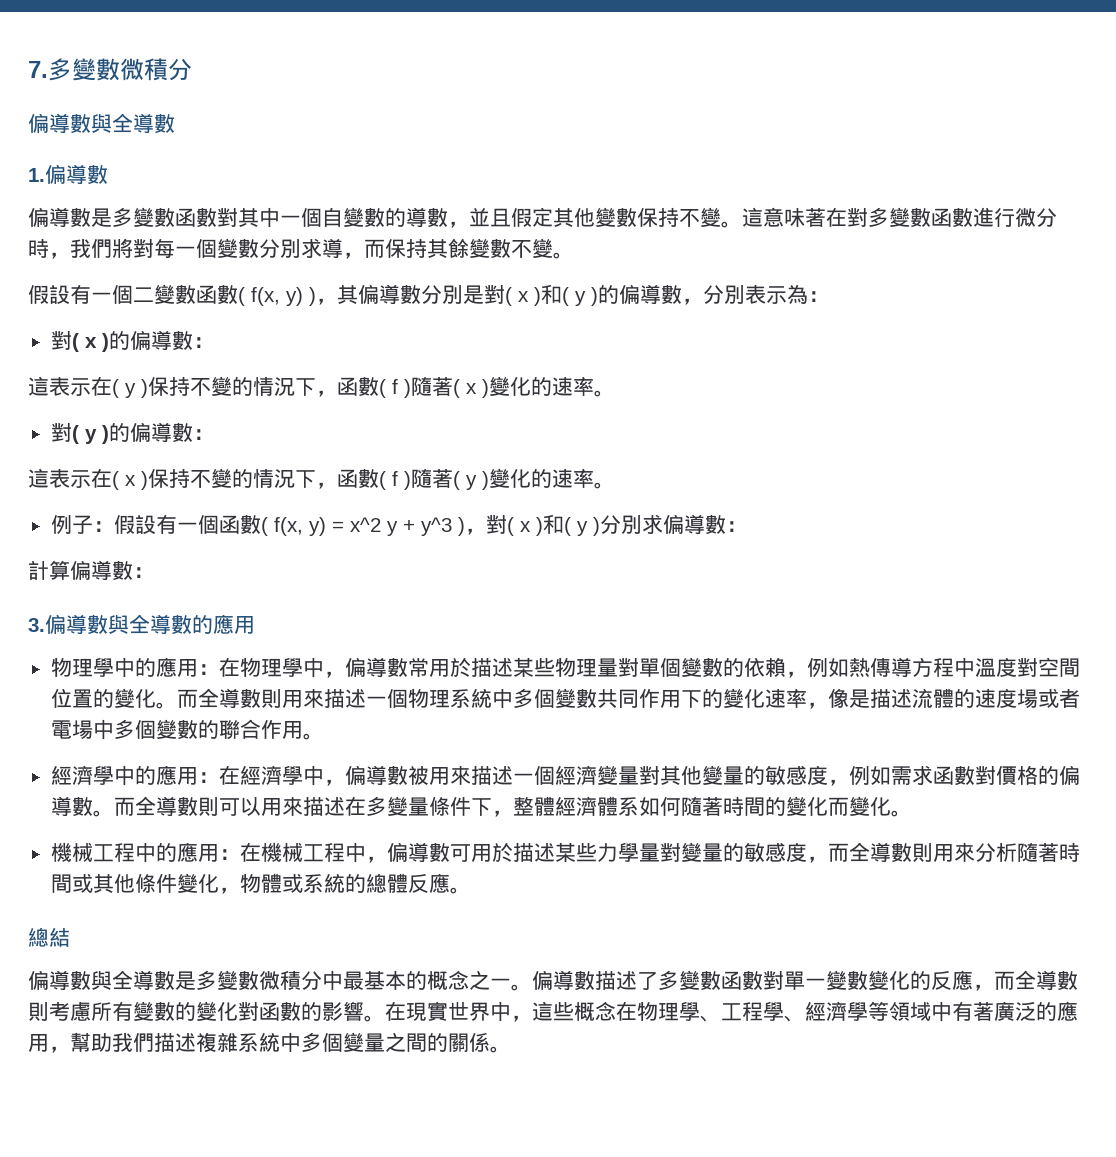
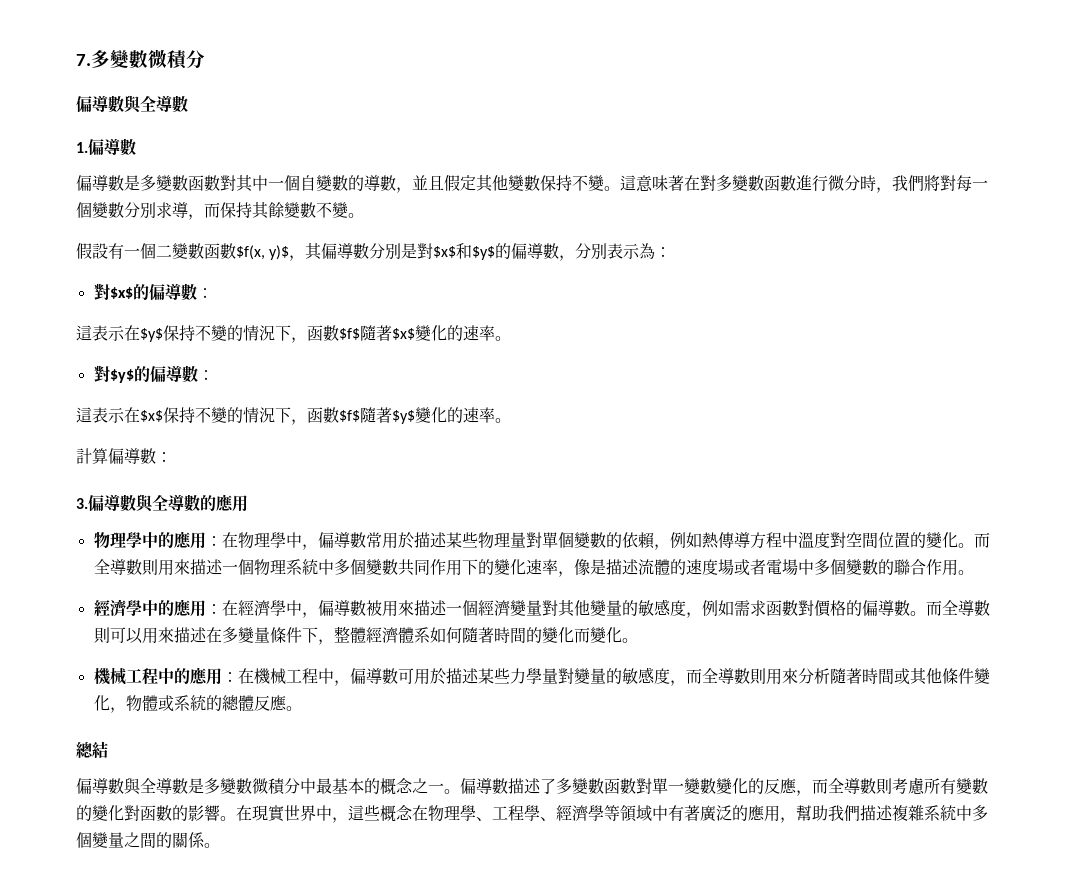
[238,287,316,306] ( f(x, y) ) -> [236,245,290,260] $f(x, y)$
[505,284,598,306] ( x )和( y ) -> [433,243,496,260] $x$和$y$
[71,330,214,352] [28,376,489,398] ( x )的偏導數： // 這表示在( y )保持不變的情況下，函數( f )隨著( x ) -> [109,283,213,301] [76,325,415,343] $x$的偏導數： // 這表示在$y$保持不變的情況下，函數$f$隨著$x$
[71,422,214,444] [28,468,615,490] [50,514,747,536] ( y )的偏導數： // 這表示在( x )保持不變的情況下，函數( f )隨著( y )變化的速率。 // 例子：假設有一個函數( f(x, y) = x^2 y + y^3 )，對( x )和( y )分別求偏導數： -> [109,365,214,383] [76,407,511,425] $y$的偏導數： // 這表示在$x$保持不變的情況下，函數$f$隨著$y$變化的速率。

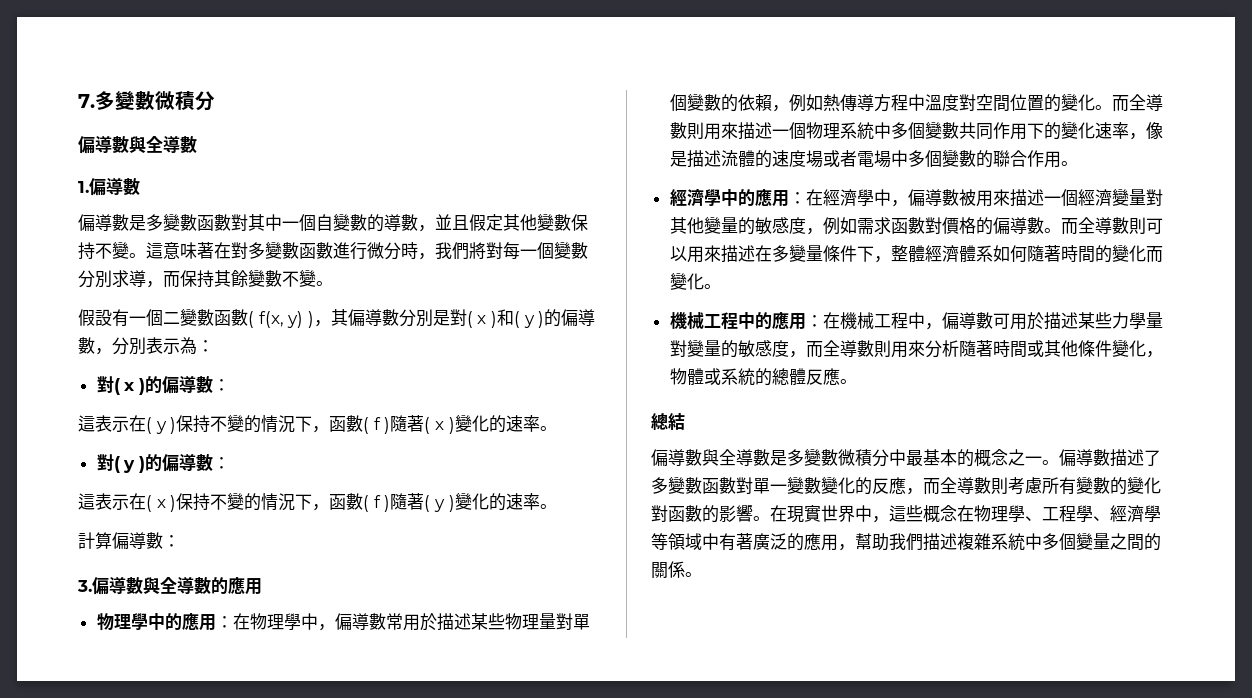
[236,245,290,260] $f(x, y)$ -> [248,311,314,328] ( f(x, y) )
[433,243,496,260] $x$和$y$ -> [466,309,545,328] ( x )和( y )
[109,283,213,301] [76,325,415,343] $x$的偏導數： // 這表示在$y$保持不變的情況下，函數$f$隨著$x$ -> [113,376,230,395] [78,414,455,434] ( x )的偏導數： // 這表示在( y )保持不變的情況下，函數( f )隨著( x )
[109,365,214,383] [76,407,415,425] $y$的偏導數： // 這表示在$x$保持不變的情況下，函數$f$隨著$y$ -> [113,454,230,473] [78,492,455,512] ( y )的偏導數： // 這表示在( x )保持不變的情況下，函數( f )隨著( y )

